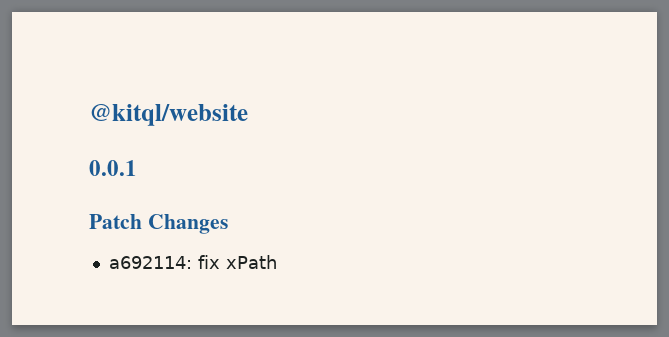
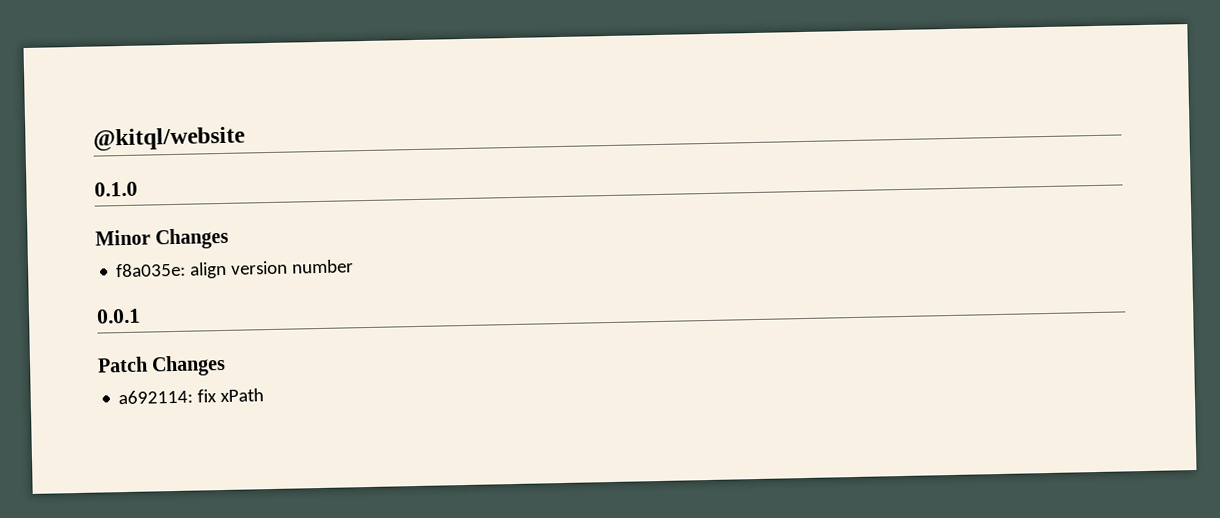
(248, 115) none -> [94,181,138,197] [95,227,230,250] [116,259,355,279] // 0.1.0 // Minor Changes // f8a035e: align version number

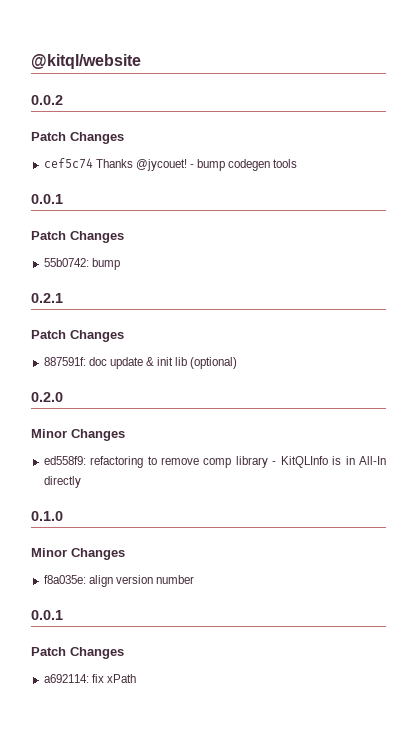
(245, 139) none -> [31,95,63,105] [31,132,124,144] [43,158,298,171] [31,194,63,204] [31,231,124,243] [43,258,120,270] [31,293,63,303] [31,330,124,342] [43,357,238,369] [31,392,63,402] [31,429,125,441] [43,456,387,468] [43,476,81,488] // 0.0.2 // Patch Changes // cef5c74 Thanks @jycouet! - bump codegen tools // 0.0.1 // Patch Changes // 55b0742: bump // 0.2.1 // Patch Changes // 887591f: doc update & init lib (optional) // 0.2.0 // Minor Changes // ed558f9: refactoring to remove comp library - KitQLInfo is in All-In directly

